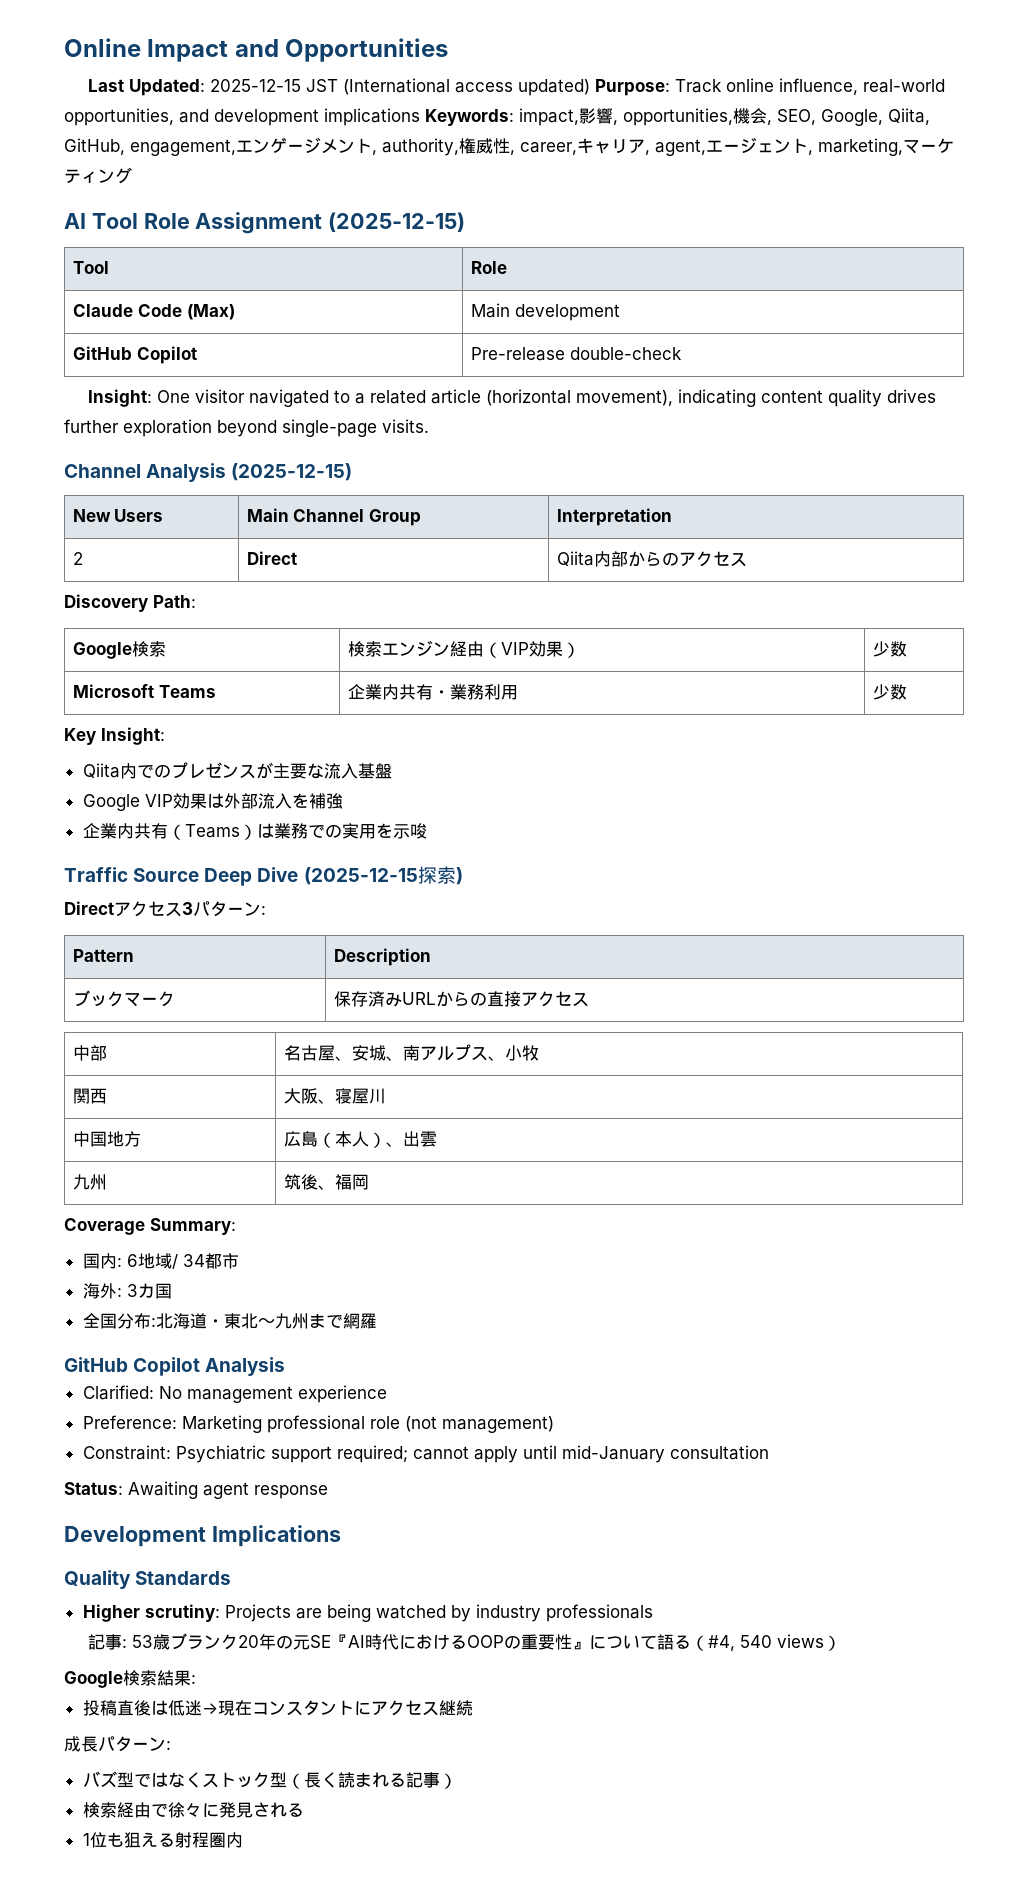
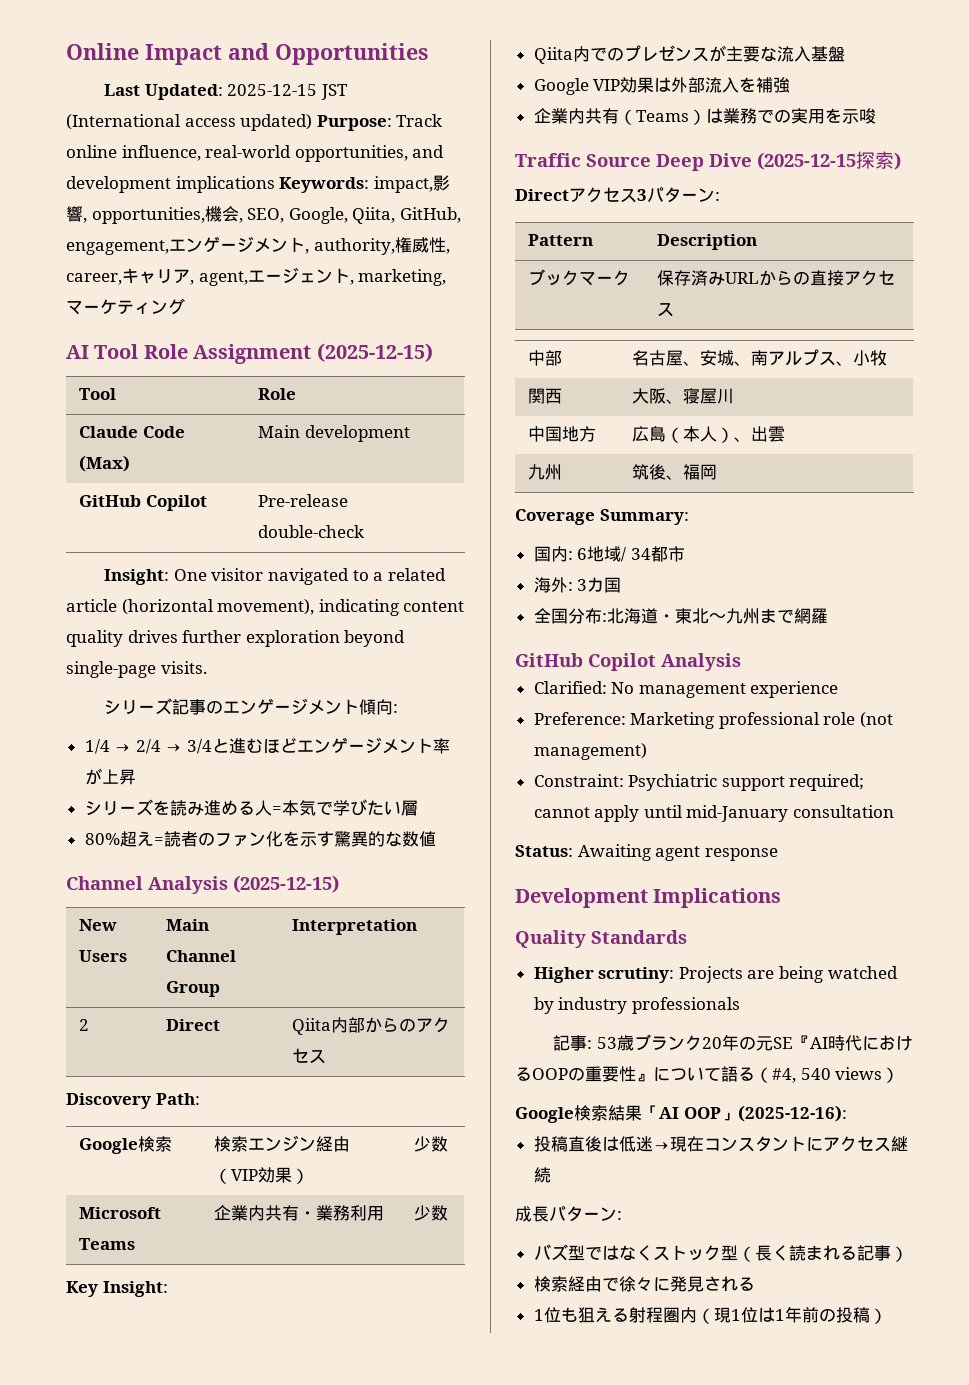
(429, 426) none -> [104,698,399,715] [84,737,451,754] [84,768,136,785] [84,799,418,816] [84,831,436,847] // シリーズ記事のエンゲージメント傾向: // 1/4 → 2/4 → 3/4と進むほどエンゲージメント率が上昇 // シリーズを読み進める人=本気で学びたい層 // 80%超え=読者のファン化を示す驚異的な数値
[191,1675,196,1684] : -> [642,1105,847,1122] 「AI OOP」(2025-12-16):
(243, 1840) none -> [696,1306,887,1324] （現1位は1年前の投稿）

